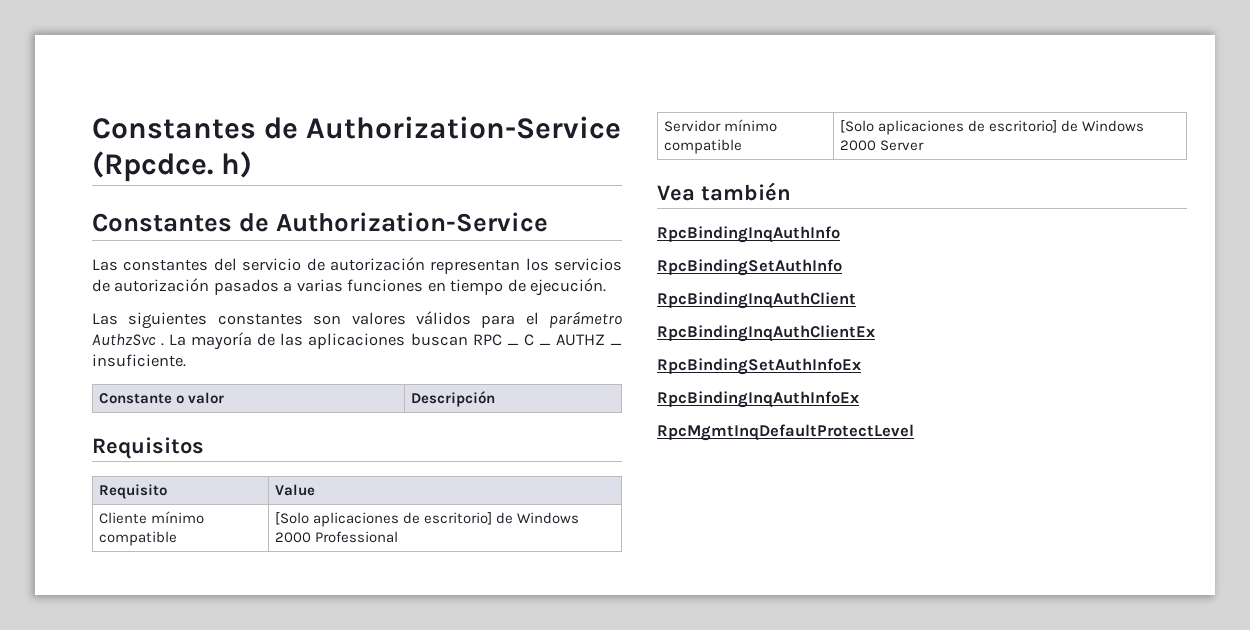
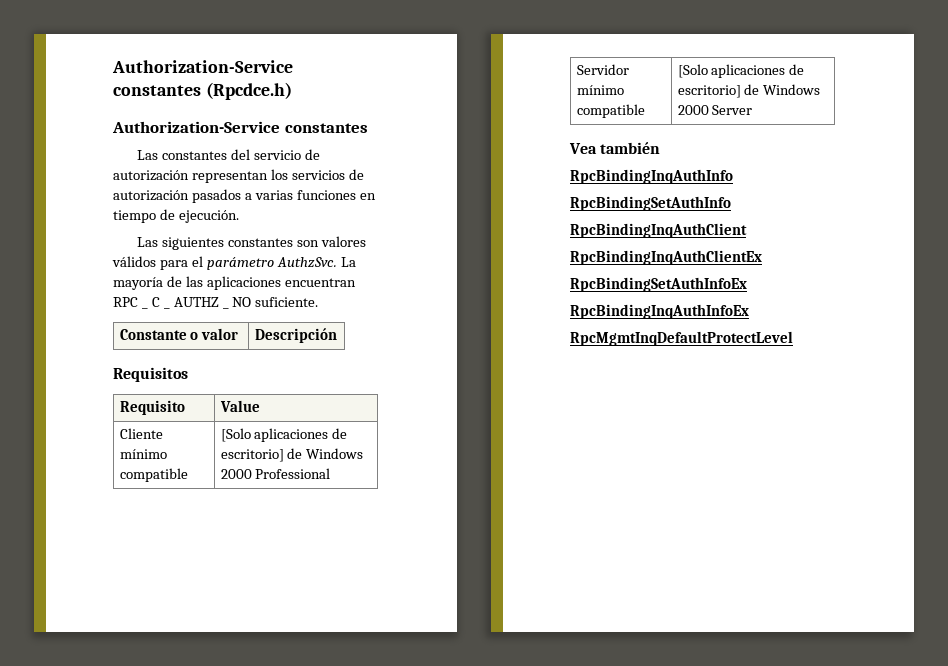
[92,116,622,139] [92,151,253,182] [92,212,549,232] Constantes de Authorization-Service (Rpcdce. h) // Constantes de Authorization-Service -> [112,60,293,73] [113,82,292,100] [112,121,368,133] Authorization-Service constantes (Rpcdce.h) // Authorization-Service constantes
[92,333,165,346] AuthzSvc . -> [276,257,337,268] AuthzSvc.
[410,333,468,346] buscan -> [284,278,356,287] encuentran
[92,354,186,367] insuficiente. -> [232,297,319,307] NO suficiente.

